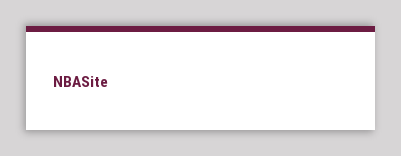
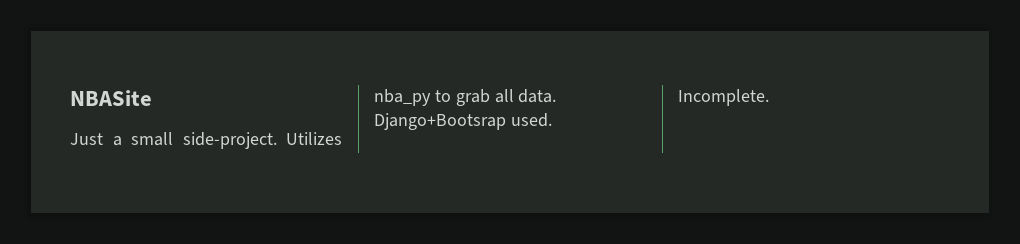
(108, 81) none -> [70,132,342,149] [374,89,557,106] [374,113,552,130] [678,89,769,106] // Just a small side-project. Utilizes nba_py to grab all data. Django+Bootsrap used. Incomplete.

